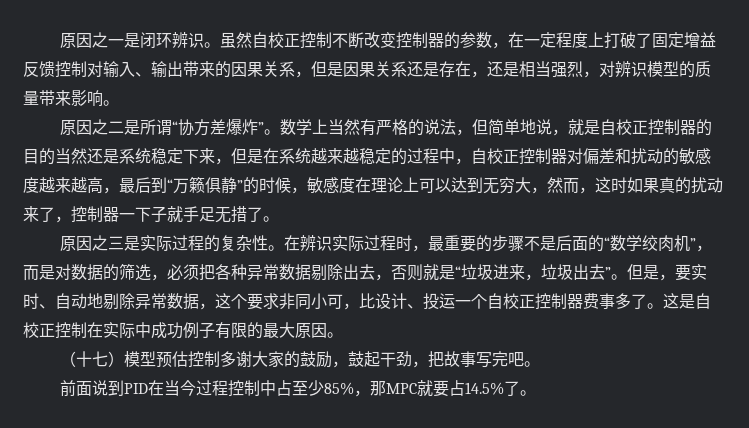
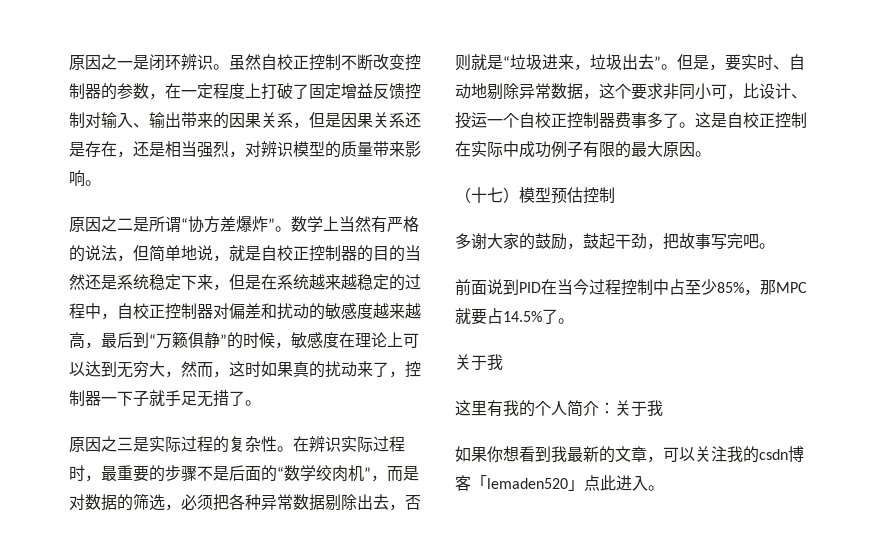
(221, 359) none -> (615, 195) //
(537, 393) none -> [455,354,503,370] [455,400,663,417] [455,446,804,463] [455,475,664,491] // 关于我 // 这里有我的个人简介：关于我 // 如果你想看到我最新的文章，可以关注我的csdn博客「lemaden520」点此进入。

